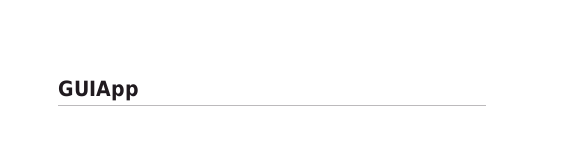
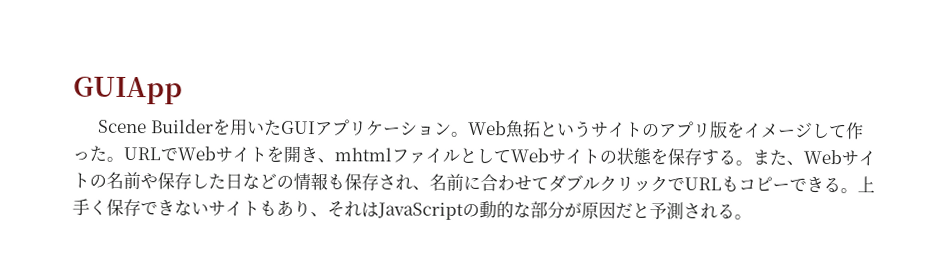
(139, 90) none -> [98,118,865,140] [72,145,876,167] [72,171,875,194] [72,198,752,221] // Scene Builderを用いたGUIアプリケーション。Web魚拓というサイトのアプリ版をイメージして作った。URLでWebサイトを開き、mhtmlファイルとしてWebサイトの状態を保存する。また、Webサイトの名前や保存した日などの情報も保存され、名前に合わせてダブルクリックでURLもコピーできる。上手く保存できないサイトもあり、それはJavaScriptの動的な部分が原因だと予測される。

